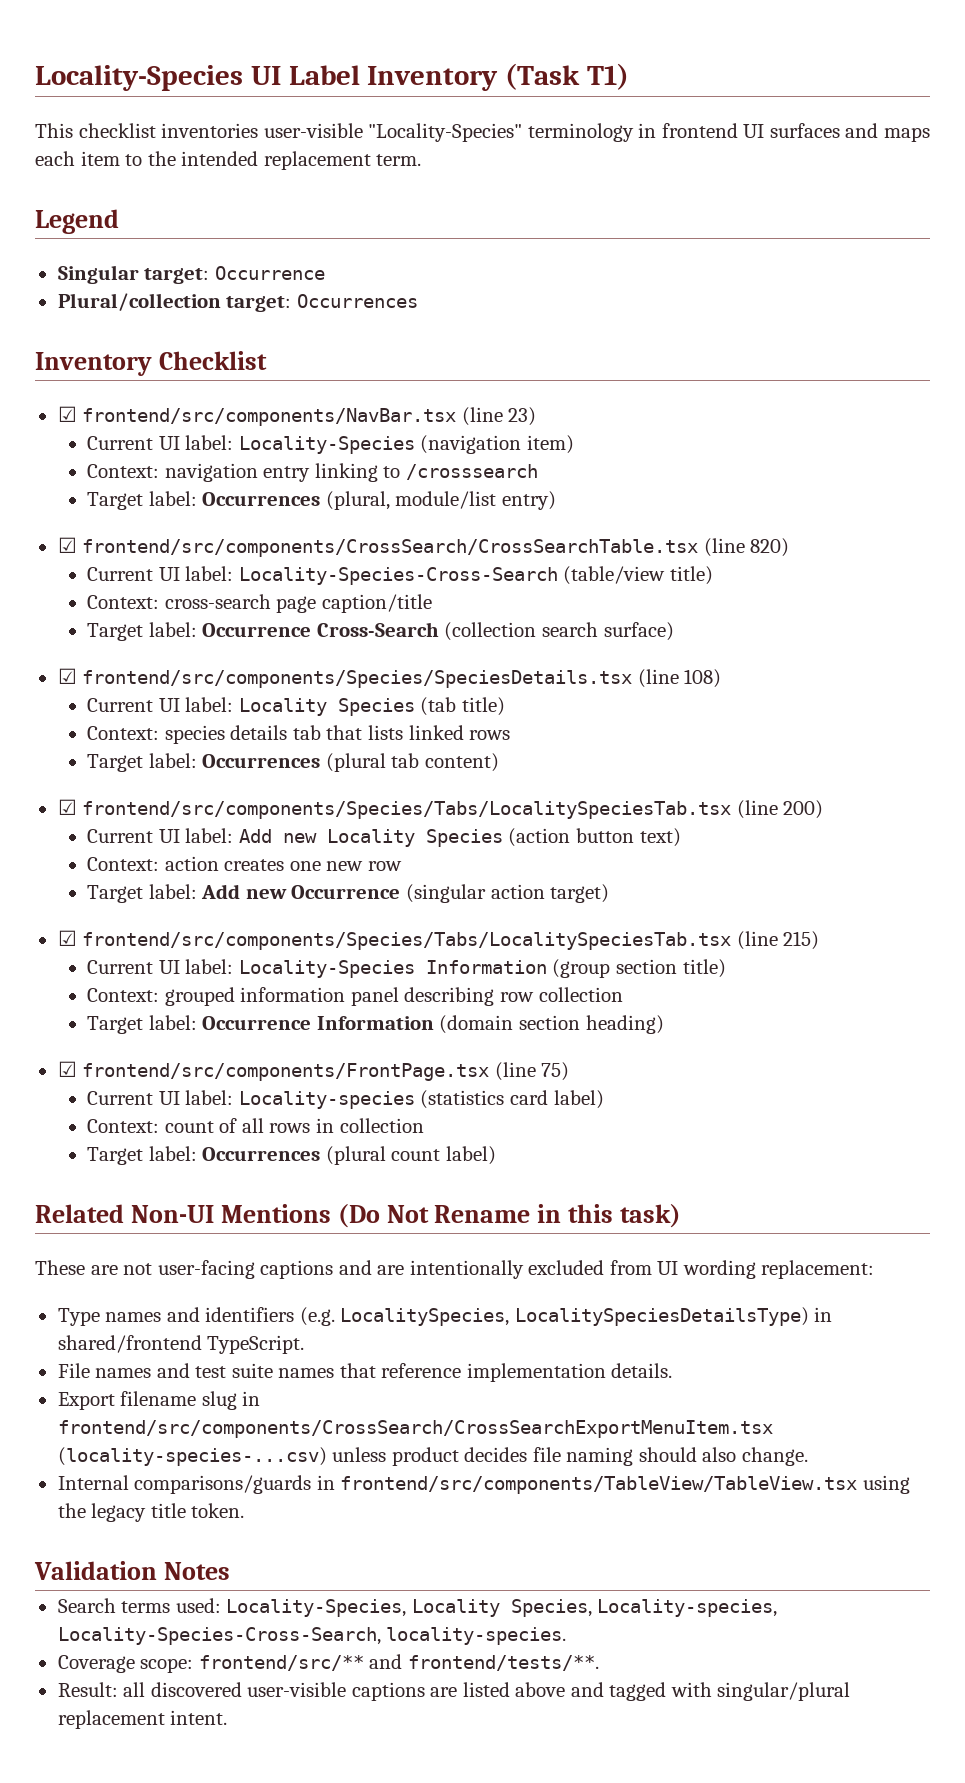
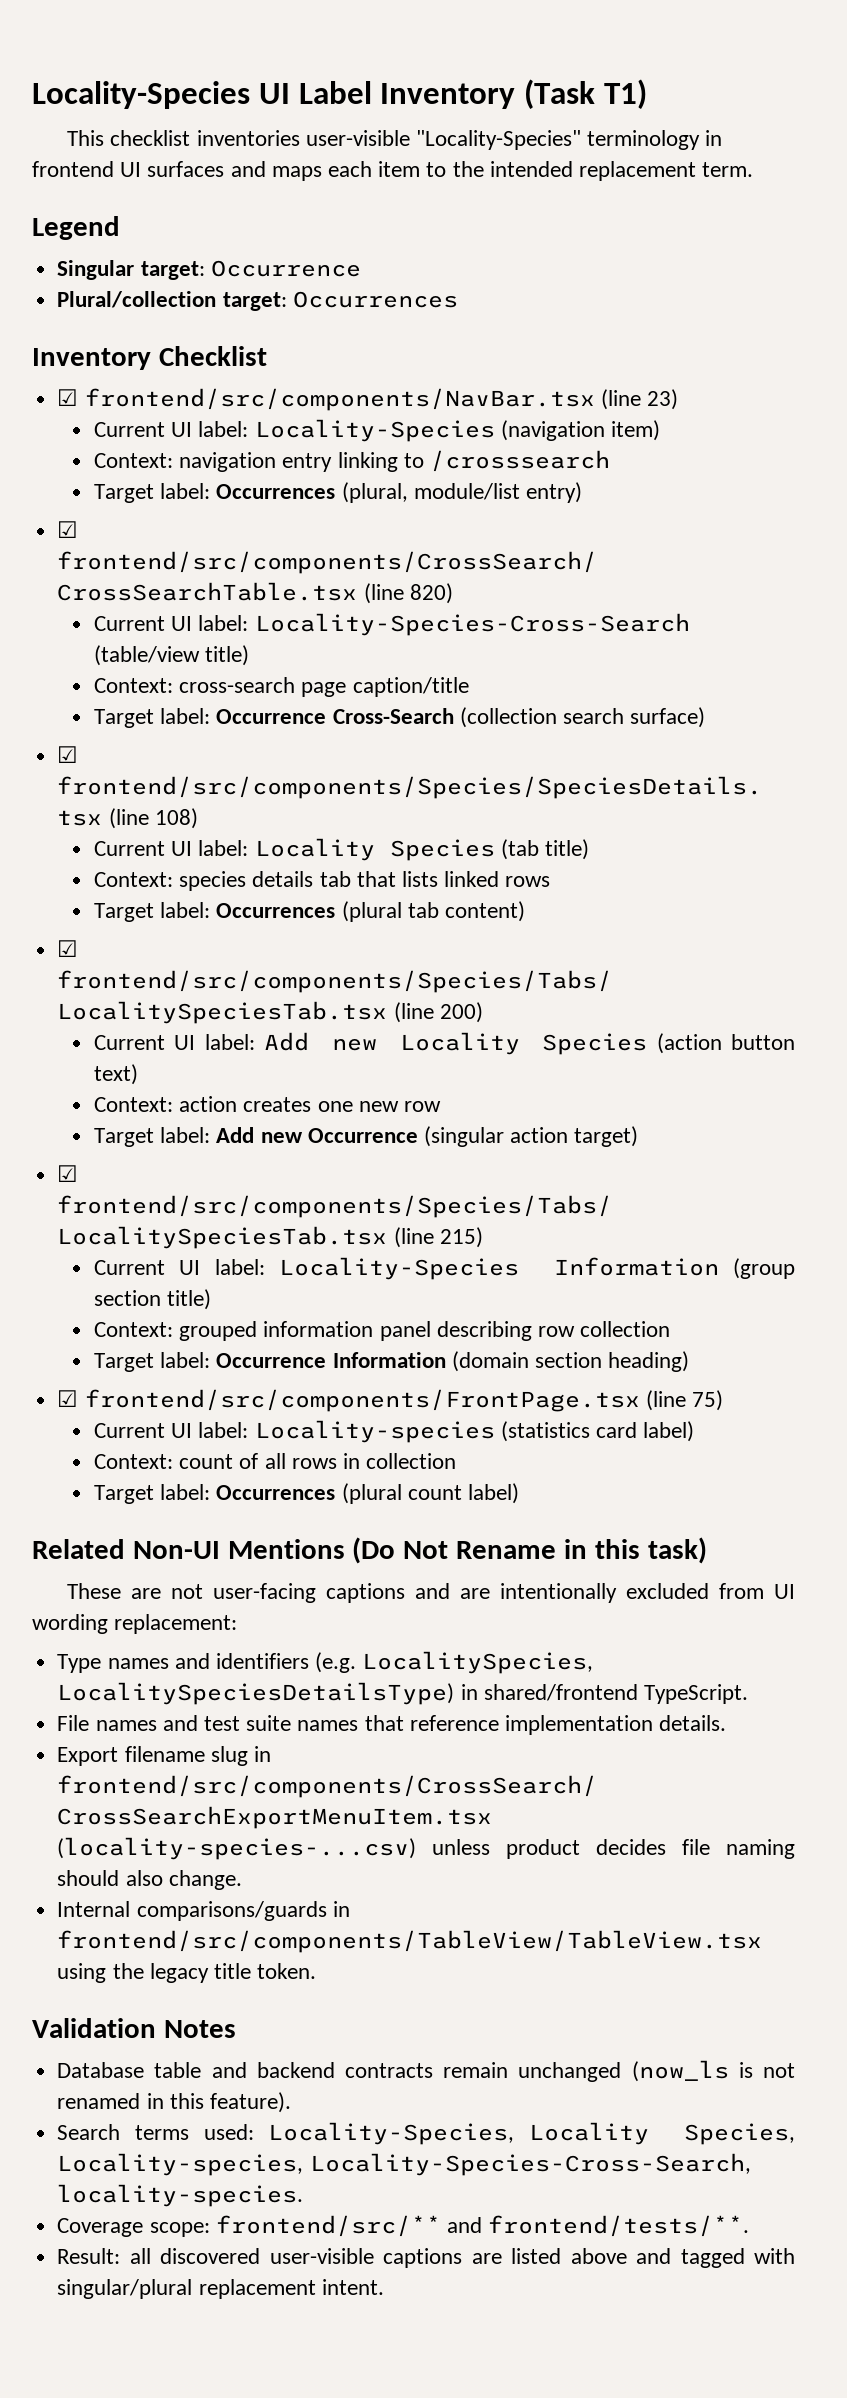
(230, 1571) none -> [57,2060,795,2082] [57,2092,291,2113] // Database table and backend contracts remain unchanged (now_ls is not renamed in this feature).

